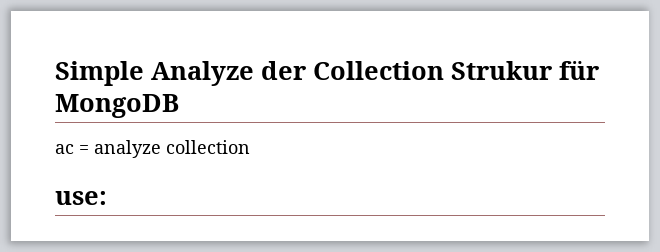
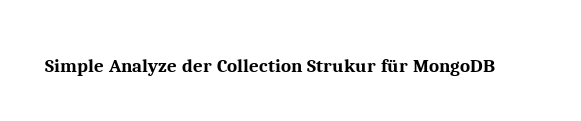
[55,140,250,158] [55,191,107,205] // ac = analyze collection // use: -> (495, 68) none

